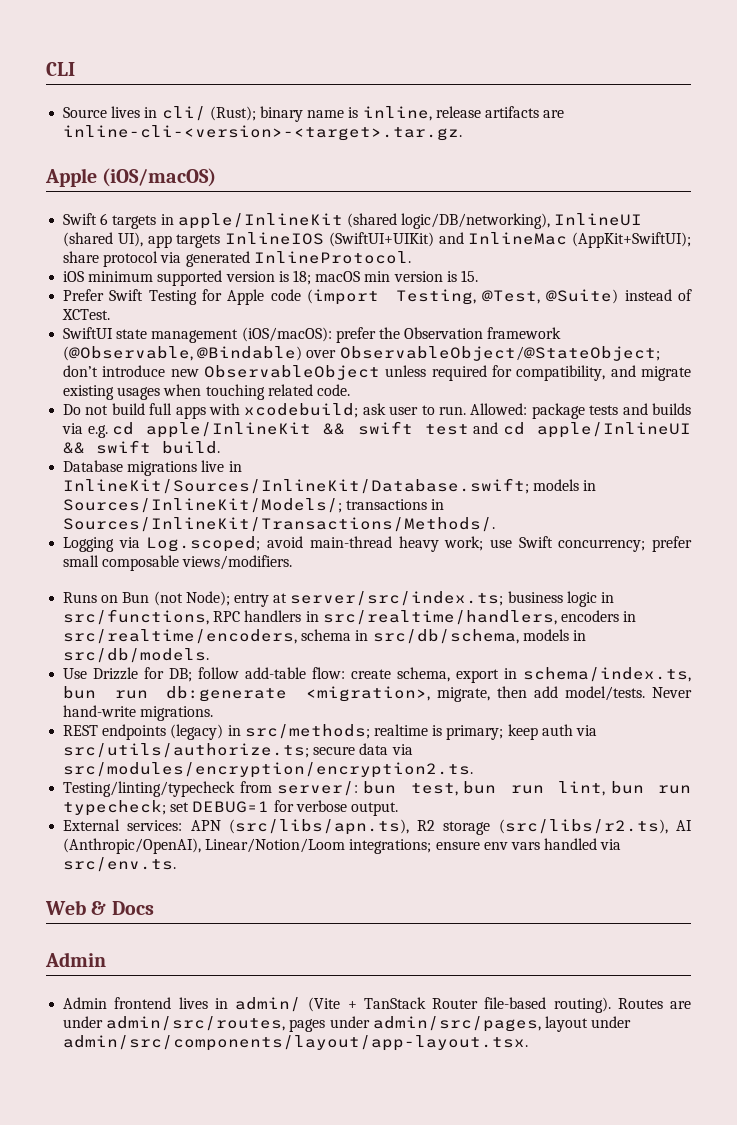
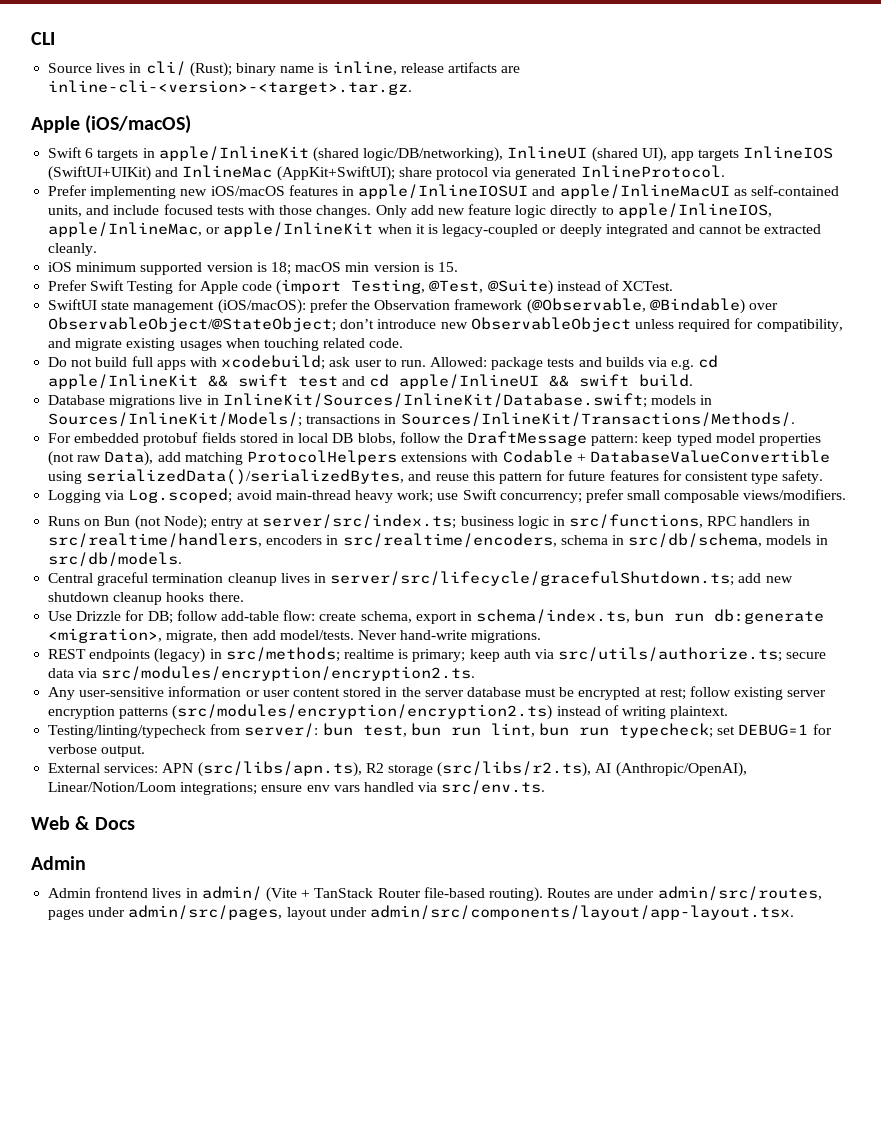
(411, 257) none -> [48,184,839,199] [48,203,772,218] [48,222,822,237] [48,243,98,256] // Prefer implementing new iOS/macOS features in apple/InlineIOSUI and apple/InlineMacUI as self-contained units, and include focused tests with those changes. Only add new feature logic directly to apple/InlineIOS, apple/InlineMac, or apple/InlineKit when it is legacy-coupled or deeply integrated and cannot be extracted cleanly.
(496, 524) none -> [48,431,822,446] [48,450,830,466] [48,469,824,485] // For embedded protobuf fields stored in local DB blobs, follow the DraftMessage pattern: keep typed model properties (not raw Data), add matching ProtocolHelpers extensions with Codable + DatabaseValueConvertible using serializedData()/serializedBytes, and reuse this pattern for future features for consistent type safety.
(210, 655) none -> [48,571,793,586] [48,592,244,605] // Central graceful termination cleanup lives in server/src/lifecycle/gracefulShutdown.ts; add new shutdown cleanup hooks there.
(474, 770) none -> [48,686,827,700] [48,704,729,720] // Any user-sensitive information or user content stored in the server database must be encrypted at rest; follow existing server encryption patterns (src/modules/encryption/encryption2.ts) instead of writing plaintext.

